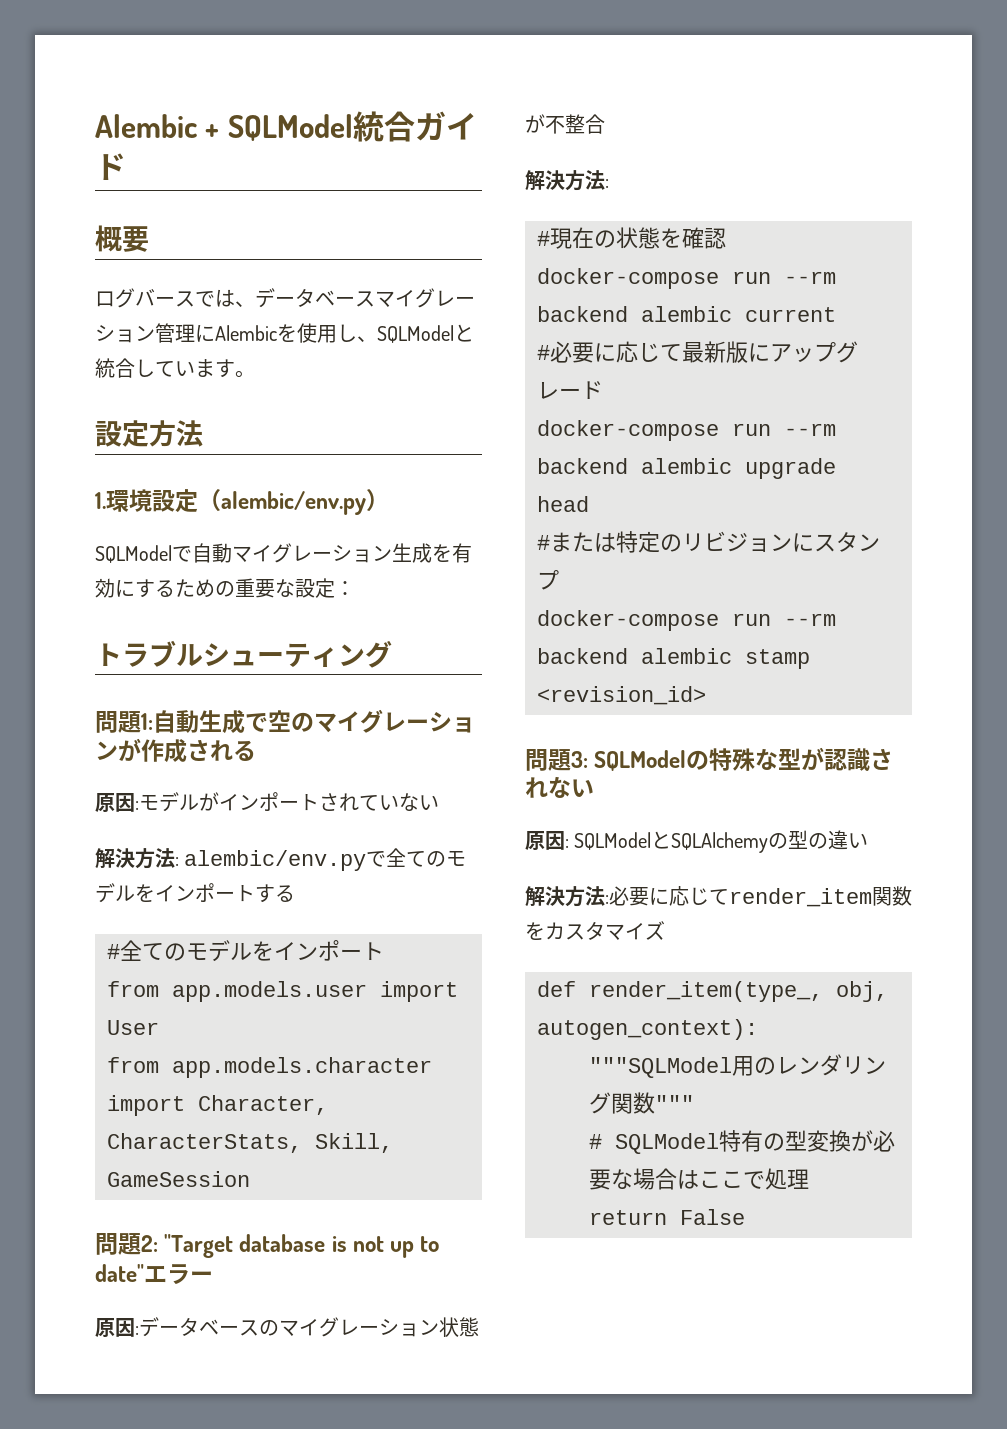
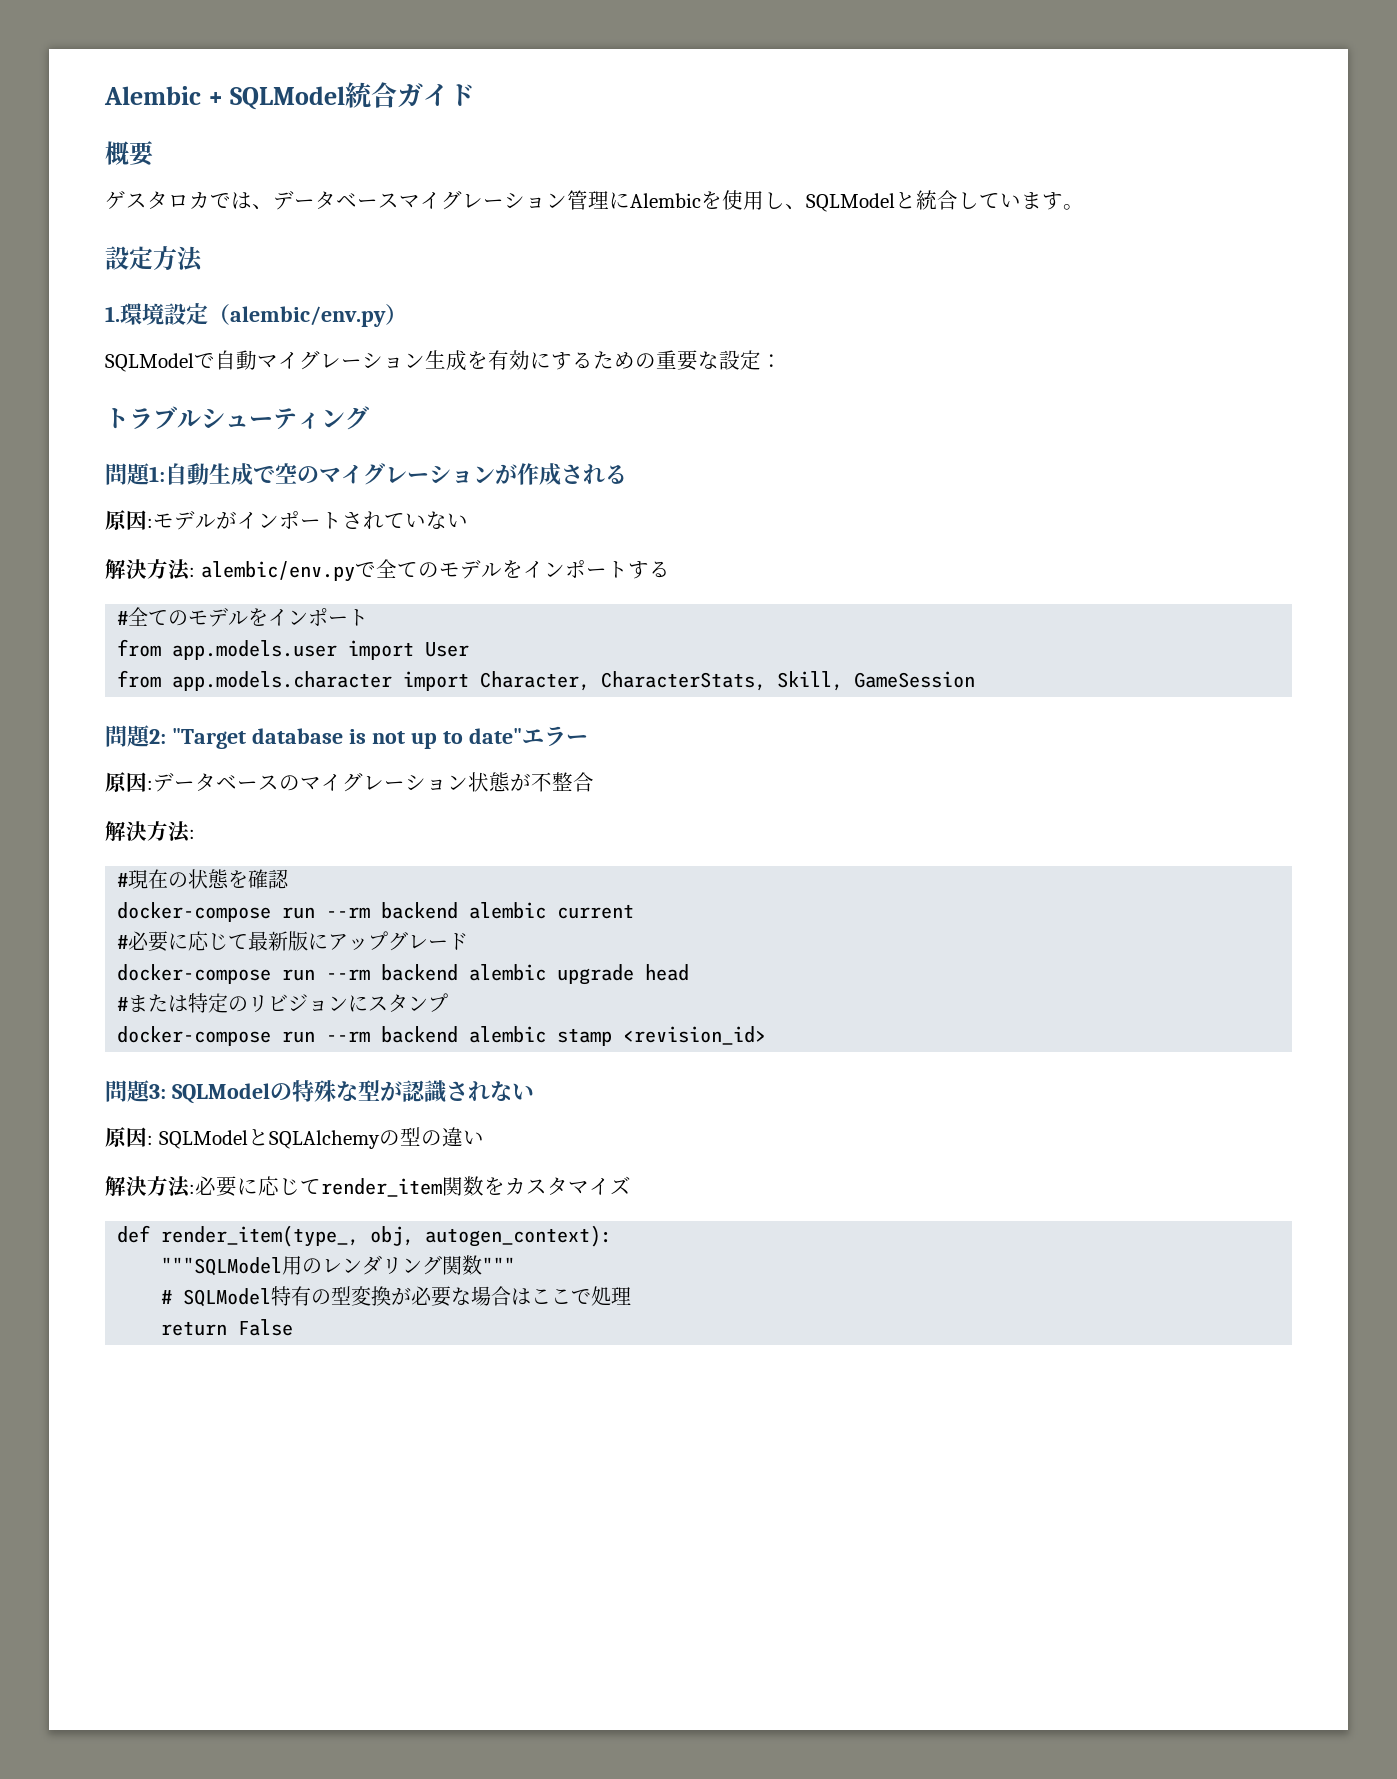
[95,288,195,308] ログバース -> [105,191,210,209] ゲスタロカ

